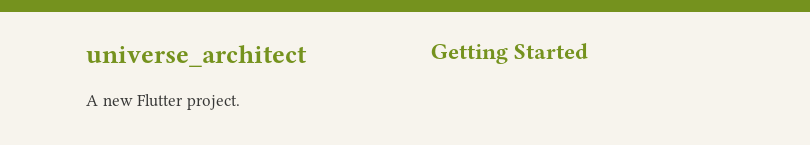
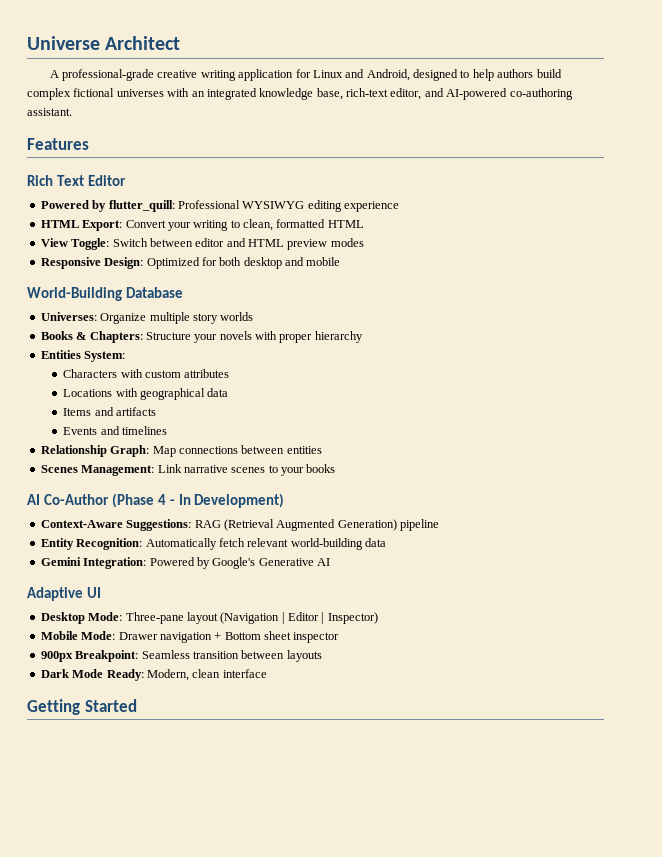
[86,45,307,67] universe_architect -> [27,36,181,50] Universe Architect
[102,94,240,110] new Flutter project. -> [61,69,562,81] [27,88,573,100] [27,108,72,116] [27,138,89,150] [27,175,126,186] [40,200,399,212] [40,219,364,231] [40,238,364,250] [40,257,341,269] [27,287,183,301] [40,312,254,324] [40,331,363,343] [40,350,126,362] [63,369,230,378] [63,388,229,400] [63,407,156,416] [63,426,167,435] [40,445,322,457] [40,464,336,476] [27,493,285,508] [40,519,439,531] [40,538,386,550] [40,557,330,569] [27,587,101,601] [40,612,378,624] [40,631,340,643] [40,650,322,662] [40,669,267,681] professional-grade creative writing application for Linux and Android, designed to help authors build complex fictional universes with an integrated knowledge base, rich-text editor, and AI-powered co-authoring assistant. // Features // Rich Text Editor // Powered by flutter_quill: Professional WYSIWYG editing experience // HTML Export: Convert your writing to clean, formatted HTML // View Toggle: Switch between editor and HTML preview modes // Responsive Design: Optimized for both desktop and mobile // World-Building Database // Universes: Organize multiple story worlds // Books & Chapters: Structure your novels with proper hierarchy // Entities System: // Characters with custom attributes // Locations with geographical data // Items and artifacts // Events and timelines // Relationship Graph: Map connections between entities // Scenes Management: Link narrative scenes to your books // AI Co-Author (Phase 4 - In Development) // Context-Aware Suggestions: RAG (Retrieval Augmented Generation) pipeline // Entity Recognition: Automatically fetch relevant world-building data // Gemini Integration: Powered by Google's Generative AI // Adaptive UI // Desktop Mode: Three-pane layout (Navigation | Editor | Inspector) // Mobile Mode: Drawer navigation + Bottom sheet inspector // 900px Breakpoint: Seamless transition between layouts // Dark Mode Ready: Modern, clean interface

